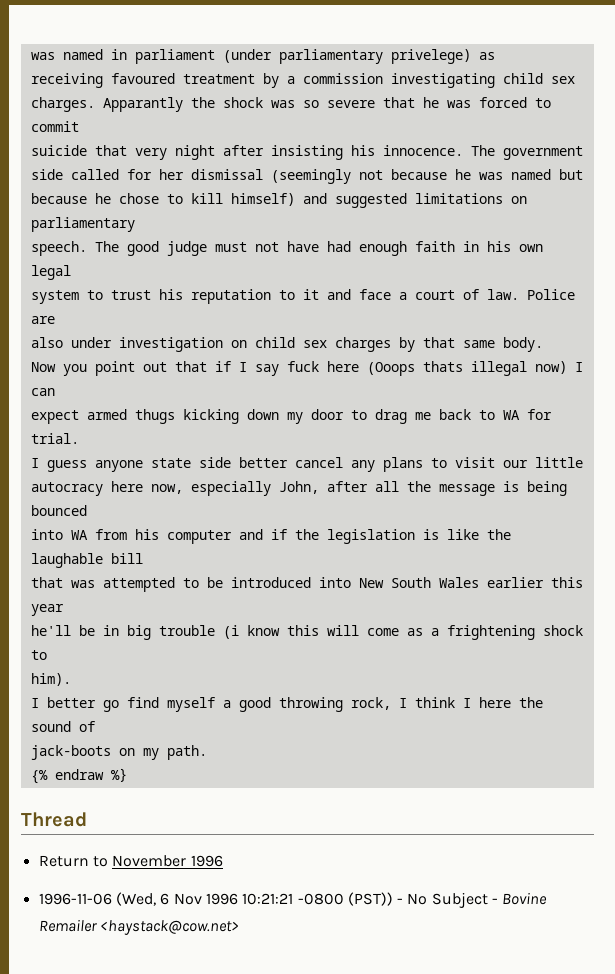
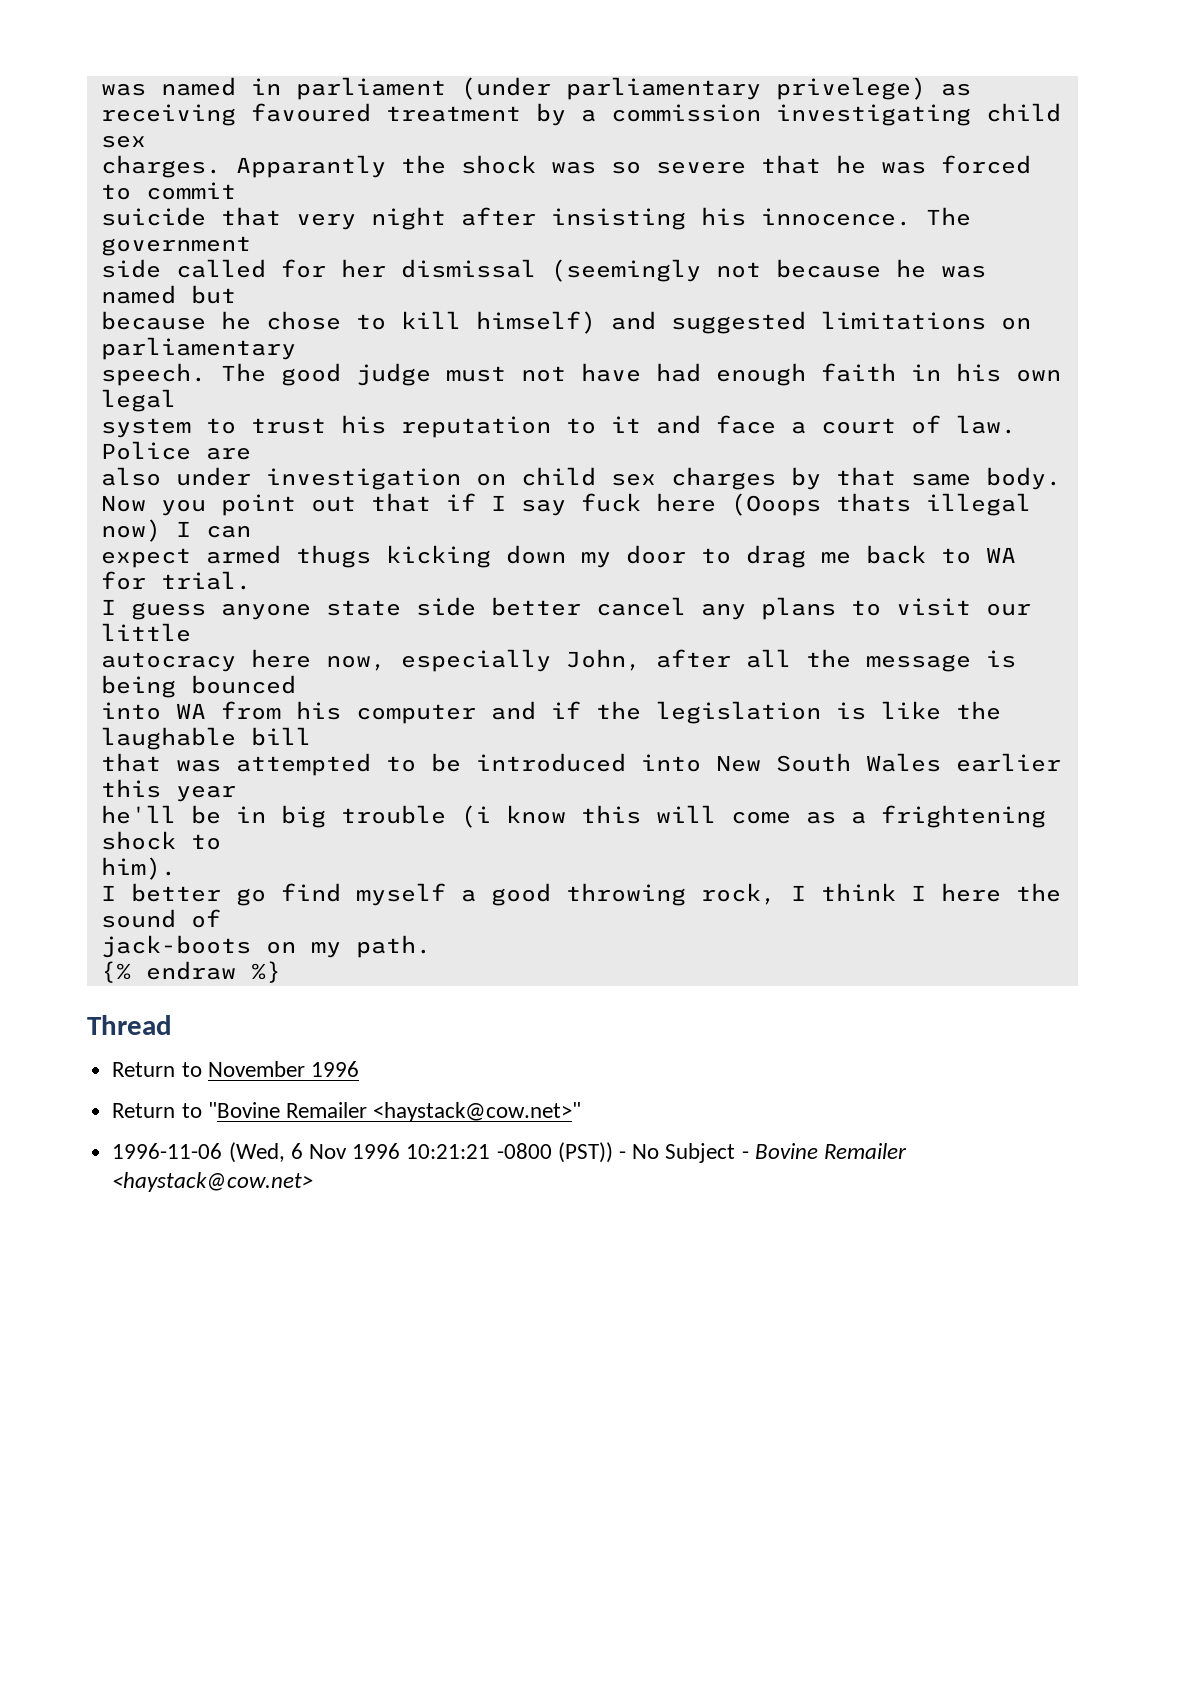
(223, 861) none -> [112,1102,582,1122] // Return to "Bovine Remailer <haystack@cow.net>"

